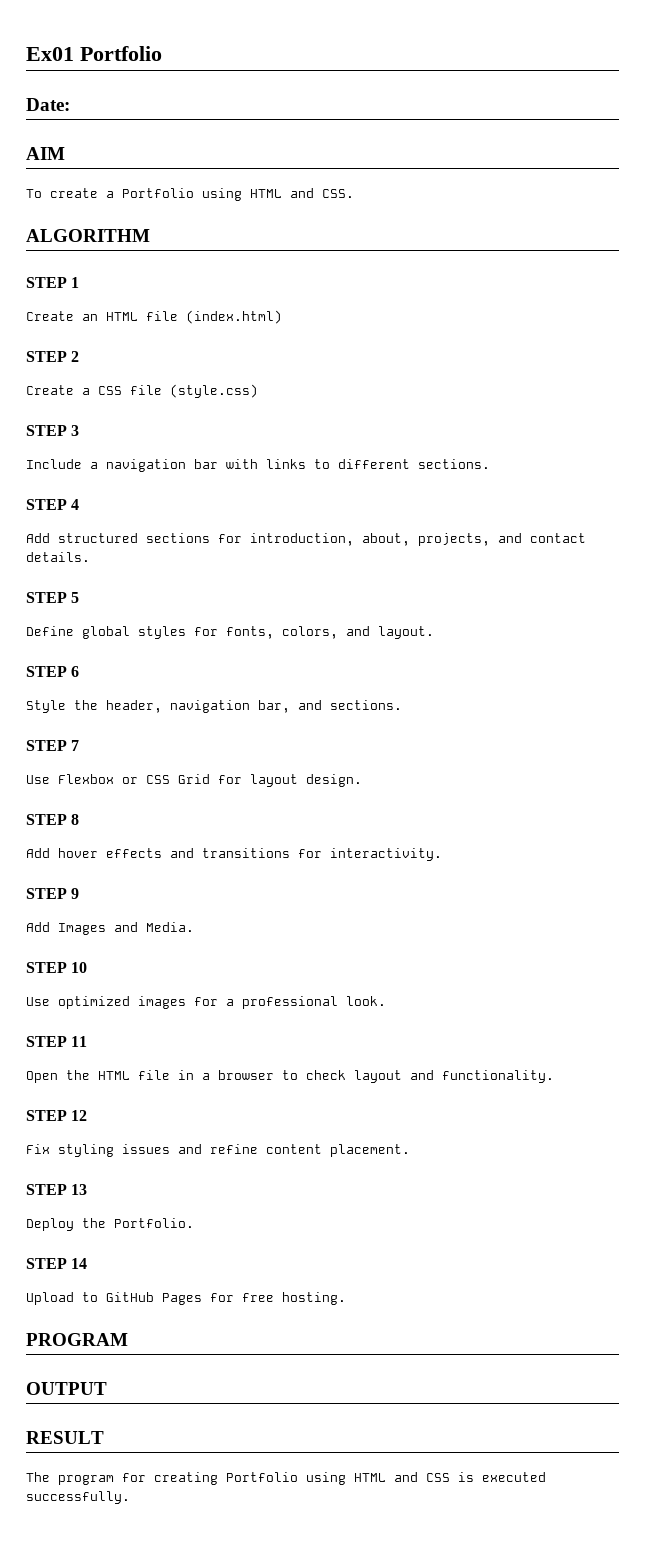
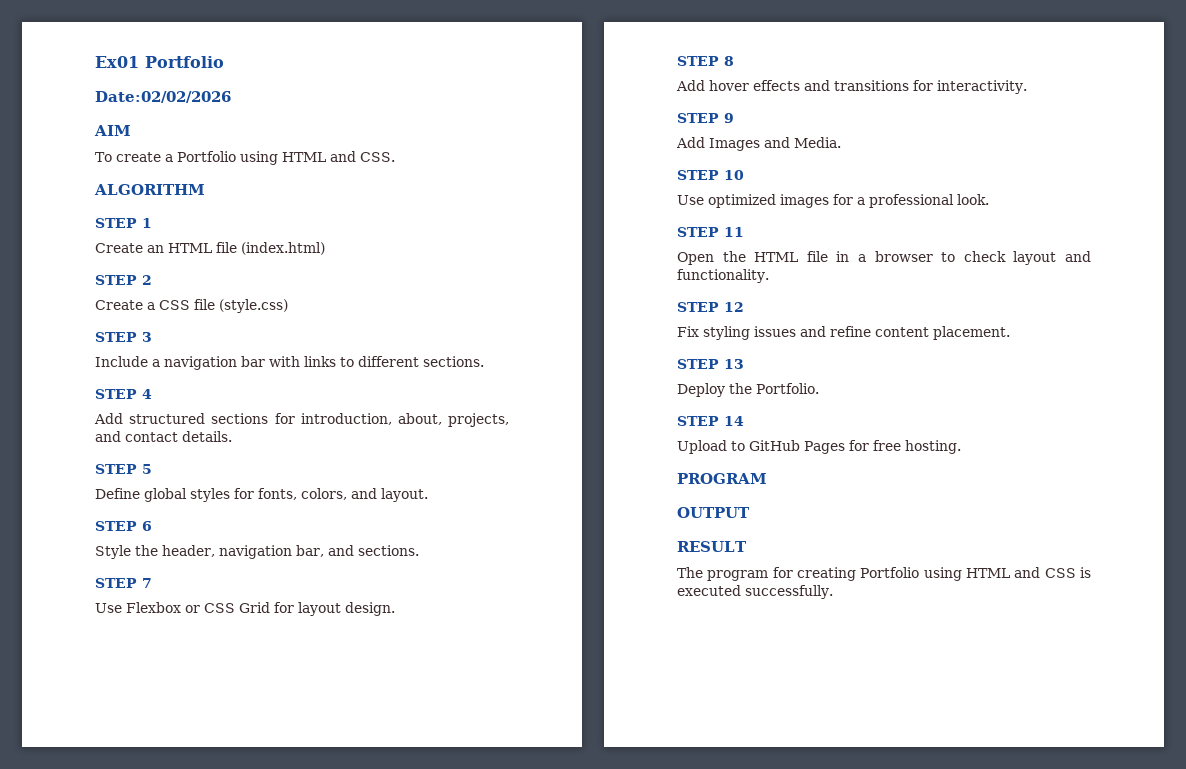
[26,98,70,111] Date: -> [95,91,231,103] Date:02/02/2026

